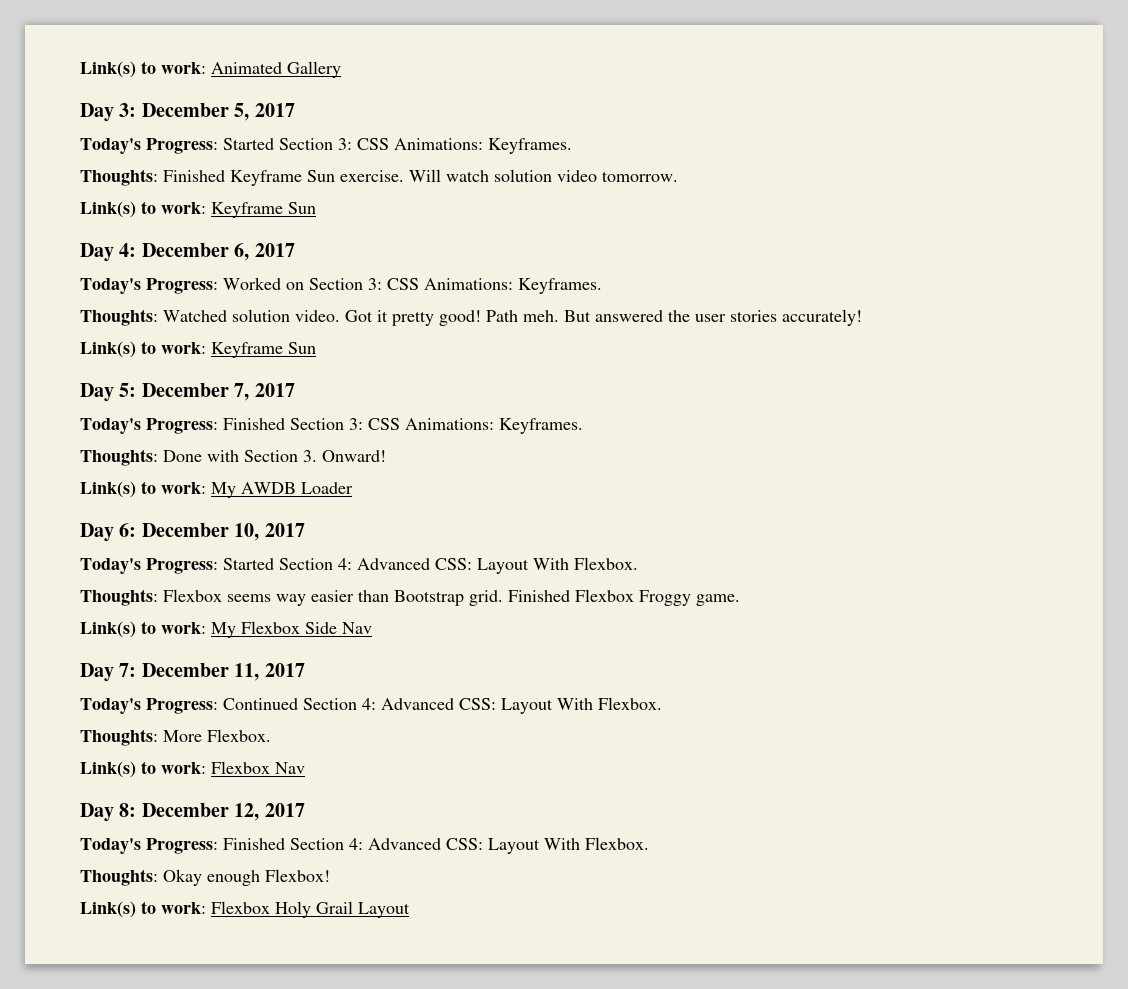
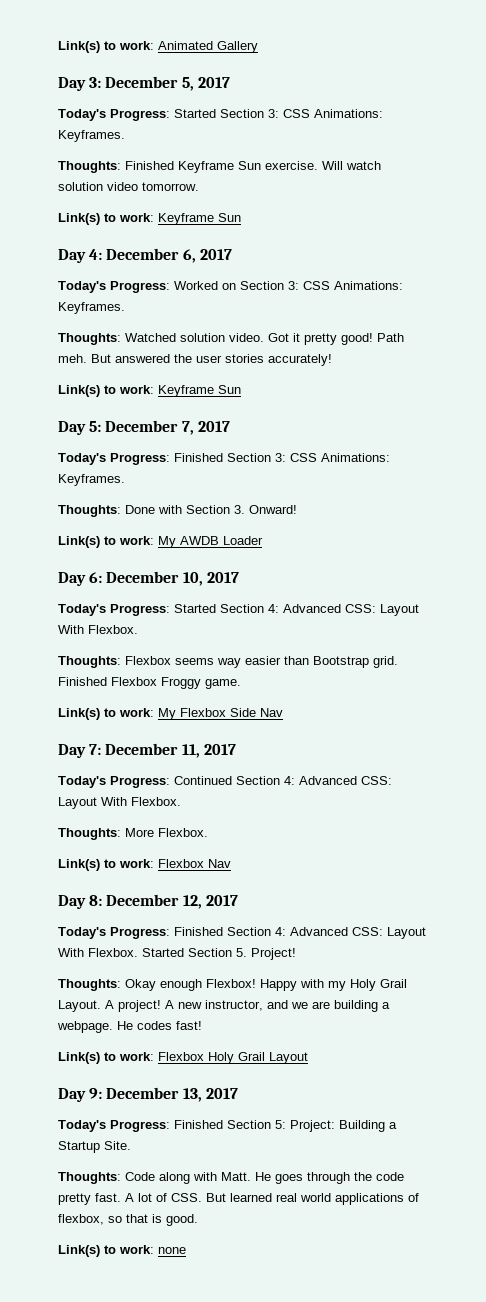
(649, 843) none -> [142,948,296,960] Started Section 5. Project!
(330, 875) none -> [260,979,407,991] [58,1000,390,1012] [57,1021,202,1033] Happy with my Holy Grail Layout. A project! A new instructor, and we are building a webpage. He codes fast!
(410, 910) none -> [58,1087,238,1102] [58,1120,397,1132] [58,1141,131,1153] [58,1172,404,1184] [58,1193,419,1205] [58,1214,198,1226] [58,1245,186,1257] // Day 9: December 13, 2017 // Today's Progress: Finished Section 5: Project: Building a Startup Site. // Thoughts: Code along with Matt. He goes through the code pretty fast. A lot of CSS. But learned real world applications of flexbox, so that is good. // Link(s) to work: none

